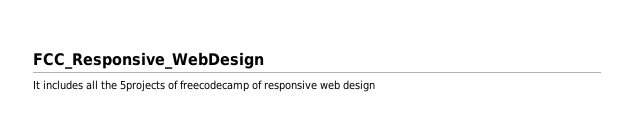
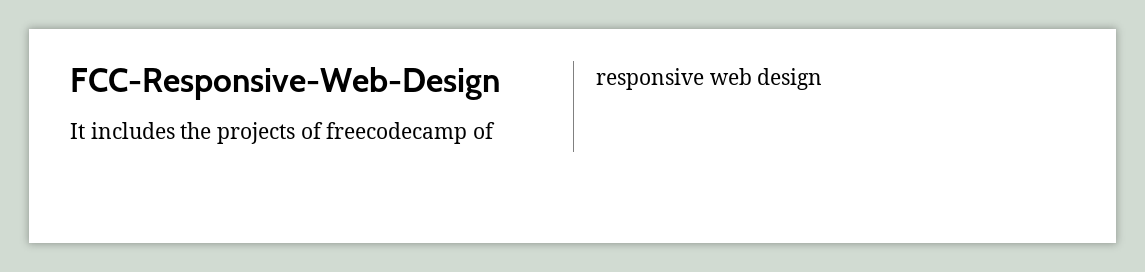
[33,52,264,69] FCC_Responsive_WebDesign -> [70,67,500,100] FCC-Responsive-Web-Design
[86,80,165,92] all the 5projects -> [180,122,296,144] the projects

